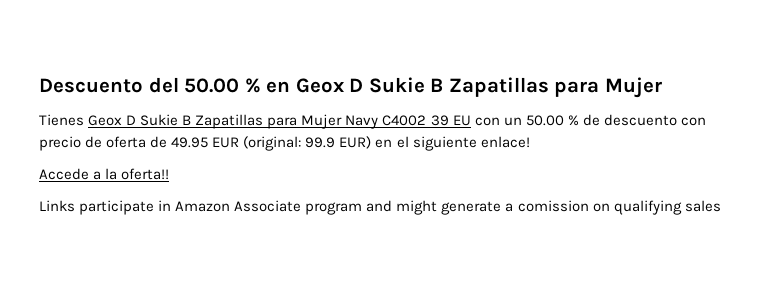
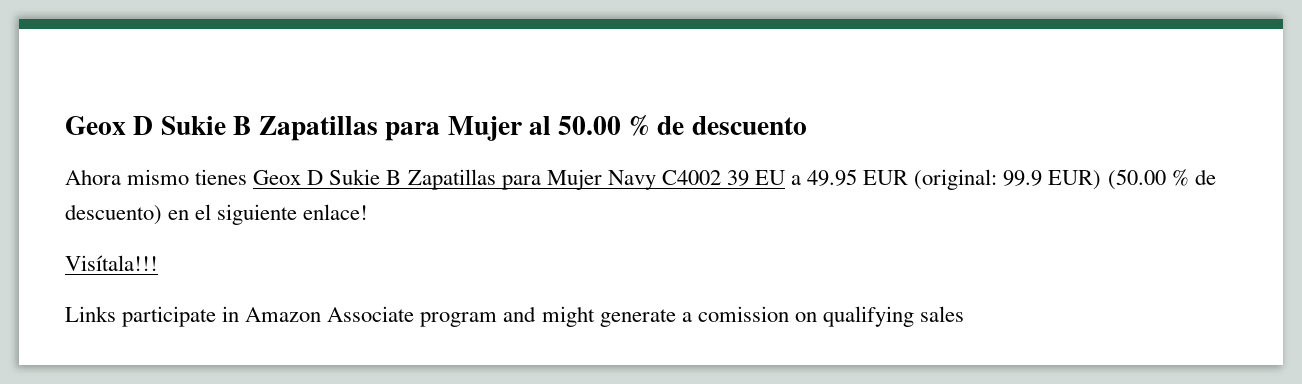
[39,77,662,98] [39,114,84,126] Descuento del 50.00 % en Geox D Sukie B Zapatillas para Mujer // Tienes -> [65,115,807,141] [65,169,248,185] Geox D Sukie B Zapatillas para Mujer al 50.00 % de descuento // Ahora mismo tienes
[474,114,706,126] [39,136,168,151] con un 50.00 % de descuento con precio de oferta de -> [791,175,802,185] a
(372, 142) none -> [1107,169,1216,190] [65,204,162,225] (50.00 % de descuento)
[39,168,170,180] Accede a la oferta!! -> [65,255,158,271] Visítala!!!

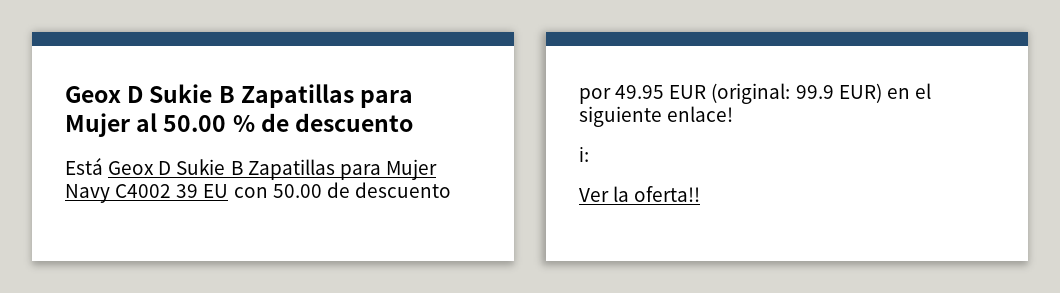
[65,169,248,185] Ahora mismo tienes -> [65,158,103,175] Está
[791,175,802,185] a -> [233,182,451,198] [579,88,611,104] con 50.00 de descuento por
[1107,169,1216,190] [65,204,162,225] (50.00 % de descuento) -> (882, 93) none
[65,255,158,271] [65,306,964,327] Visítala!!! // Links participate in Amazon Associate program and might generate a comission on qualifying sales -> [579,147,589,162] [579,186,701,202] ℹ: // Ver la oferta!!

